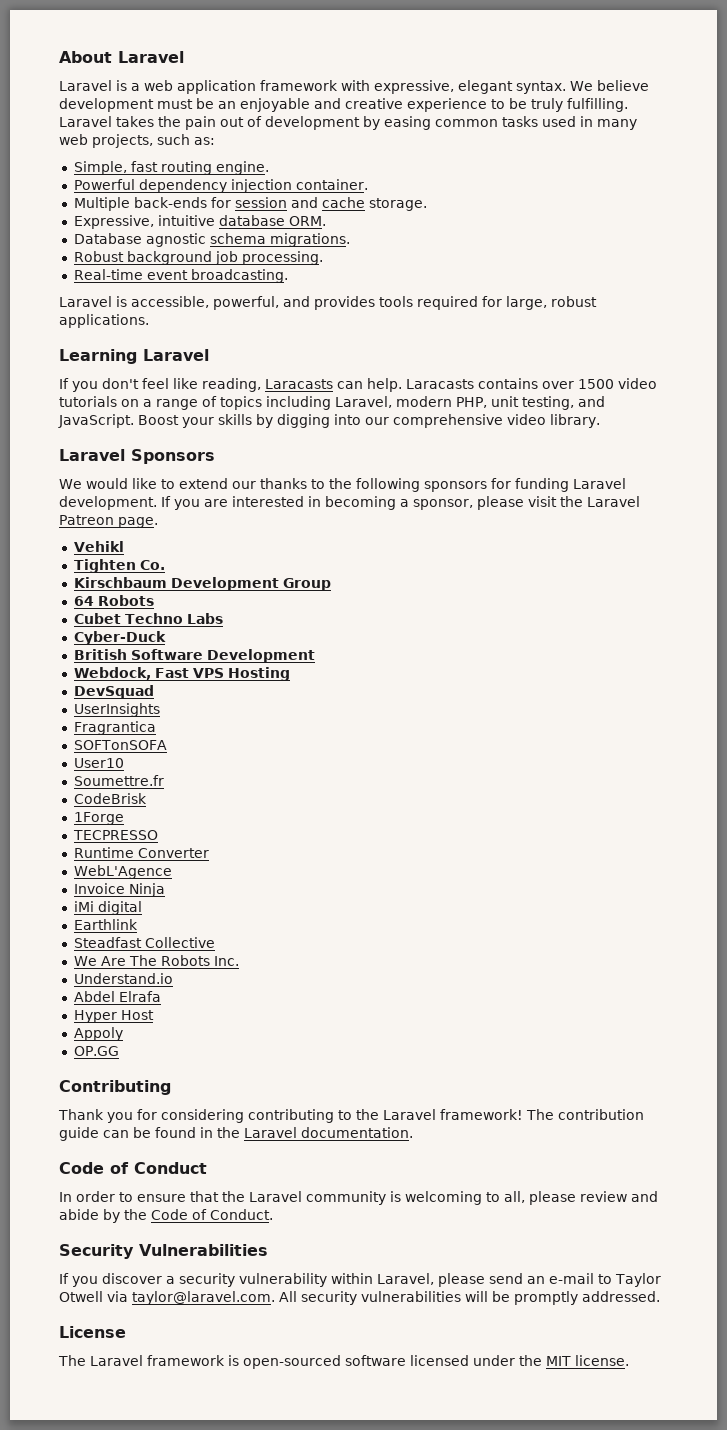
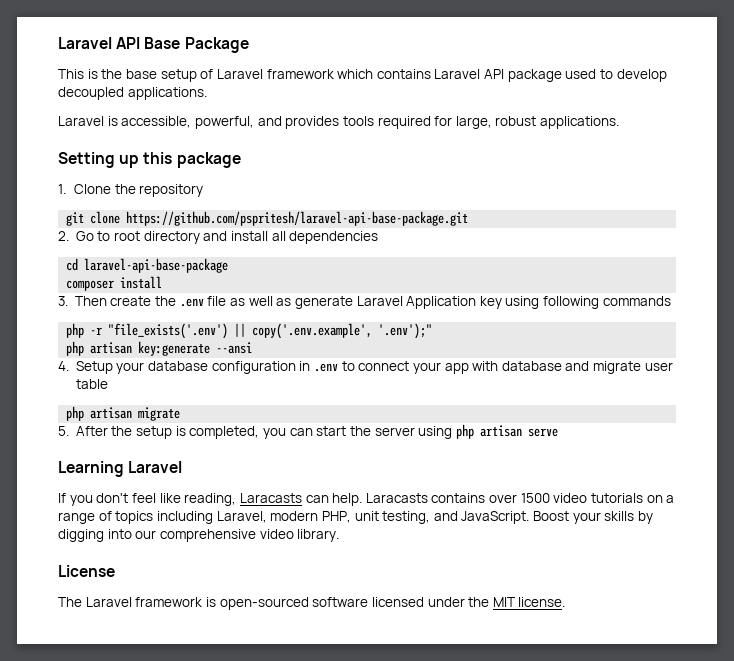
[59,51,184,63] [59,80,649,94] [59,98,628,112] [59,116,637,130] [59,134,215,148] [73,161,269,175] [73,179,368,193] [73,197,427,211] [73,215,326,229] [73,233,350,247] [73,251,323,265] [73,269,288,283] About Laravel // Laravel is a web application framework with expressive, elegant syntax. We believe development must be an enjoyable and creative experience to be truly fulfilling. Laravel takes the pain out of development by easing common tasks used in many web projects, such as: // Simple, fast routing engine. // Powerful dependency injection container. // Multiple back-ends for session and cache storage. // Expressive, intuitive database ORM. // Database agnostic schema migrations. // Robust background job processing. // Real-time event broadcasting. -> [58,37,249,53] [58,69,667,82] [58,87,207,100] Laravel API Base Package // This is the base setup of Laravel framework which contains Laravel API package used to develop decoupled applications.
(149, 321) none -> [58,152,241,168] [58,184,204,197] [66,211,469,226] [58,231,379,244] [66,258,229,273] [66,276,163,291] [58,296,671,309] [66,323,433,339] [66,341,253,356] [58,361,673,374] [75,379,108,389] [66,406,181,421] [58,424,558,439] // Setting up this package // 1. Clone the repository // git clone https://github.com/pspritesh/laravel-api-base-package.git // 2. Go to root directory and install all dependencies // cd laravel-api-base-package // composer install // 3. Then create the .env file as well as generate Laravel Application key using following commands // php -r "file_exists('.env') || copy('.env.example', '.env');" // php artisan key:generate --ansi // 4. Setup your database configuration in .env to connect your app with database and migrate user table // php artisan migrate // 5. After the setup is completed, you can start the server using php artisan serve
[59,449,215,464] [59,478,626,492] [59,496,640,510] [59,515,158,528] [73,541,124,552] [73,559,165,573] [73,577,331,591] [73,595,154,606] [73,613,223,624] [73,631,166,645] [73,649,315,663] [73,667,290,681] [73,685,154,699] [73,703,160,717] [73,721,156,735] [73,740,167,750] [73,758,124,768] [73,775,164,786] [73,793,147,804] [73,812,124,825] [72,830,158,840] [73,847,209,858] [73,865,172,879] [73,883,165,897] [73,901,142,915] [73,919,138,930] [73,937,215,948] [73,955,239,966] [73,973,173,984] [73,991,161,1002] [73,1010,154,1023] [73,1027,123,1041] [73,1046,119,1056] [59,1080,171,1095] [58,1109,644,1123] [59,1127,413,1141] [59,1162,207,1174] [59,1191,658,1205] [59,1209,273,1223] [59,1244,268,1259] [59,1273,661,1287] [59,1291,660,1305] // Laravel Sponsors // We would like to extend our thanks to the following sponsors for funding Laravel development. If you are interested in becoming a sponsor, please visit the Laravel Patreon page. // Vehikl // Tighten Co. // Kirschbaum Development Group // 64 Robots // Cubet Techno Labs // Cyber-Duck // British Software Development // Webdock, Fast VPS Hosting // DevSquad // UserInsights // Fragrantica // SOFTonSOFA // User10 // Soumettre.fr // CodeBrisk // 1Forge // TECPRESSO // Runtime Converter // WebL'Agence // Invoice Ninja // iMi digital // Earthlink // Steadfast Collective // We Are The Robots Inc. // Understand.io // Abdel Elrafa // Hyper Host // Appoly // OP.GG // Contributing // Thank you for considering contributing to the Laravel framework! The contribution guide can be found in the Laravel documentation. // Code of Conduct // In order to ensure that the Laravel community is welcoming to all, please review and abide by the Code of Conduct. // Security Vulnerabilities // If you discover a security vulnerability within Laravel, please send an e-mail to Taylor Otwell via taylor@laravel.com. All security vulnerabilities will be promptly addressed. -> (340, 535) none

